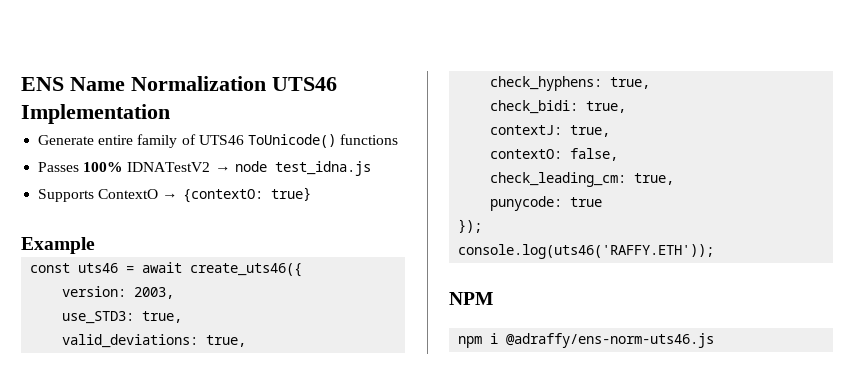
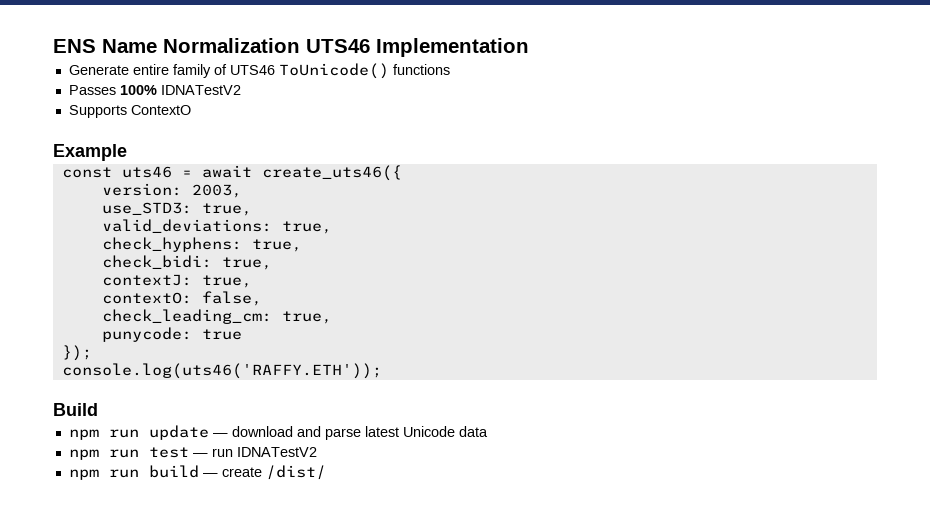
[214,161,371,176] → node test_idna.js -> (241, 90) none
[162,187,311,203] → {contextO: true} -> (191, 110) none
[449,292,493,305] [458,333,715,348] NPM // npm i @adraffy/ens-norm-uts46.js -> [53,403,98,416] [68,425,488,440] [68,447,317,460] [68,465,326,480] Build // npm run update — download and parse latest Unicode data // npm run test — run IDNATestV2 // npm run build — create /dist/

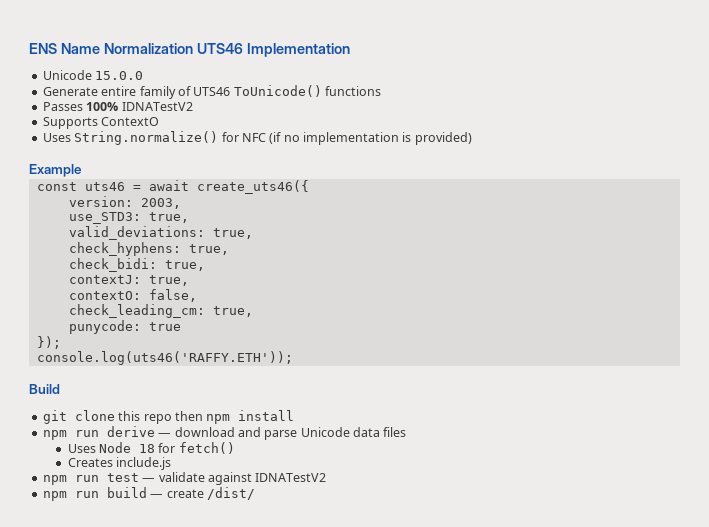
(529, 47) none -> [42,70,144,80] // Unicode 15.0.0
(191, 110) none -> [42,131,472,145] // Uses String.normalize() for NFC (if no implementation is provided)
[68,425,209,440] // npm run update -> [42,410,295,424] [42,426,155,440] // git clone this repo then npm install // npm run derive
[364,426,399,437] latest -> (298, 435) none
(488, 431) none -> [383,427,407,437] [67,442,235,454] [67,457,171,470] files // Uses Node 18 for fetch() // Creates include.js
[211,448,233,457] run -> [158,472,252,485] validate against

